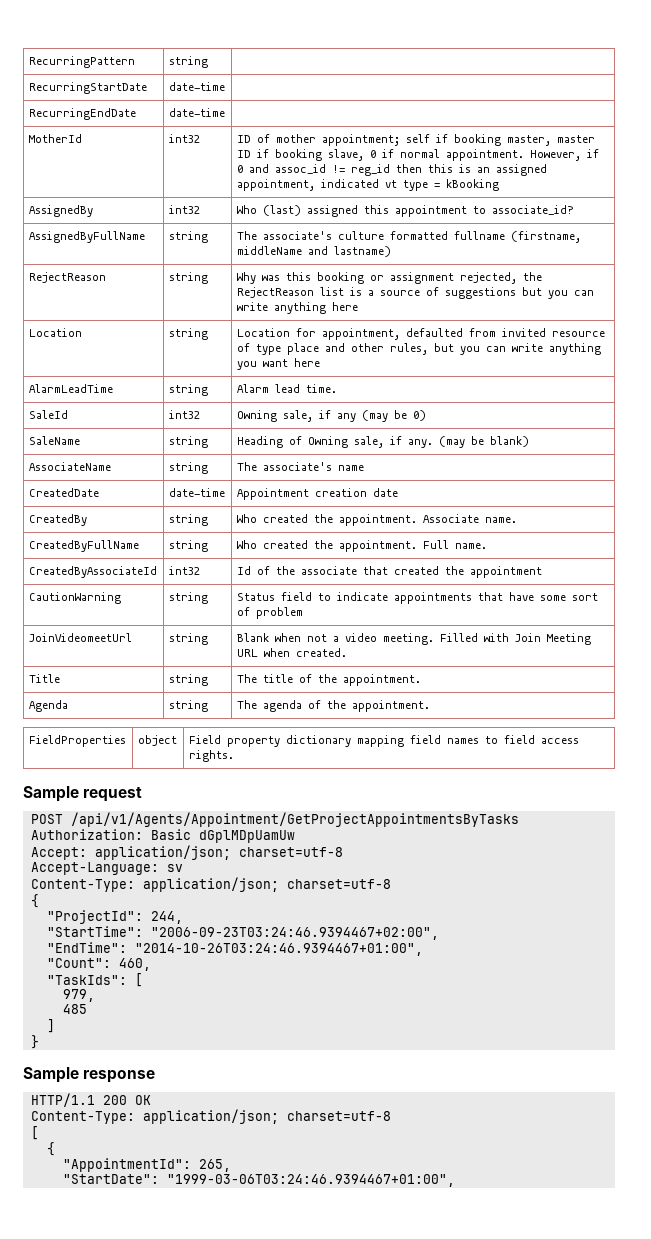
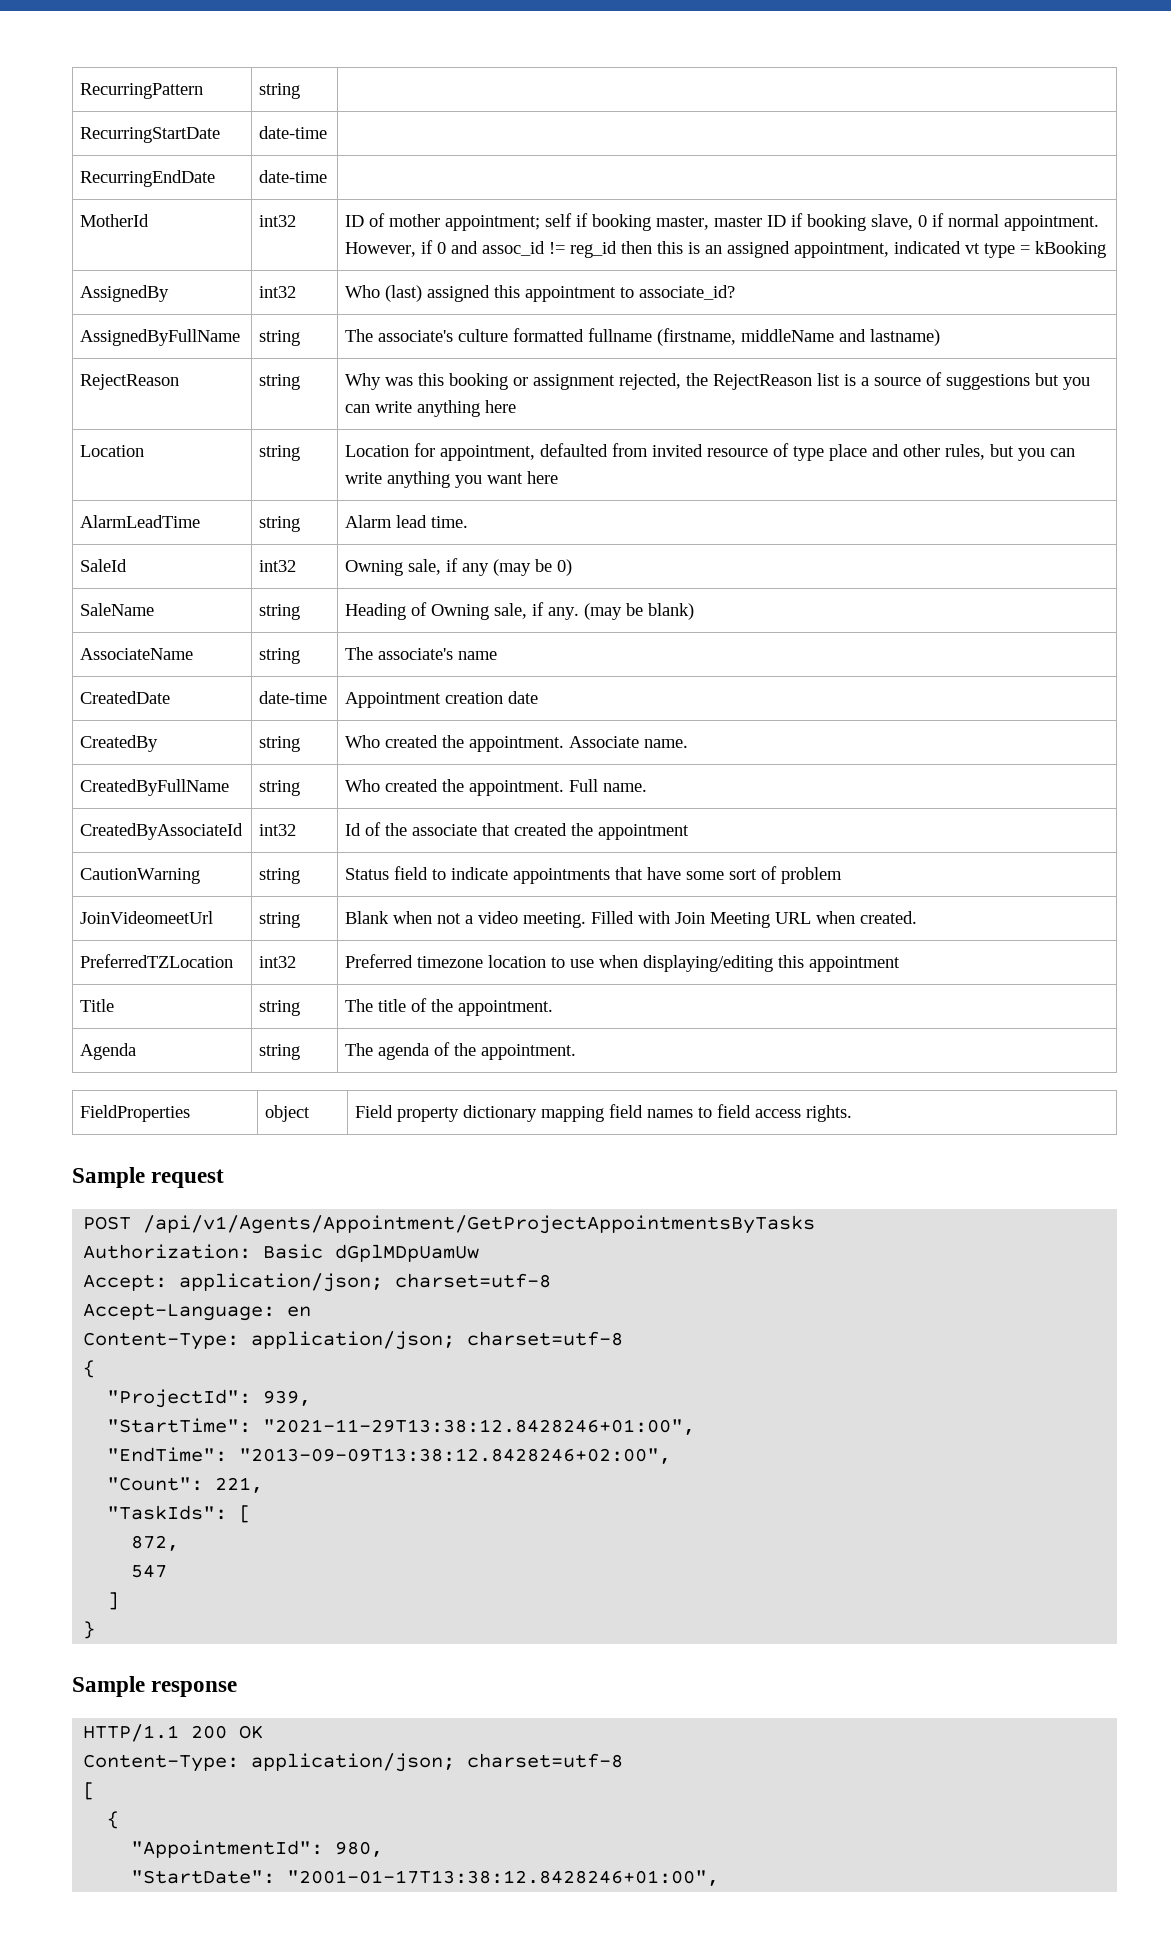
(347, 652) none -> [80,954,234,968] [259,956,297,968] [345,954,901,972] // PreferredTZLocation | int32 | Preferred timezone location to use when displaying/editing this appointment
[166,864,183,872] sv -> [287,1306,312,1317] en
[150,911,183,924] 244, -> [263,1390,312,1406] 939,
[150,927,439,940] "2006-09-23T03:24:46.9394467+02:00", -> [263,1419,696,1435] "2021-11-29T13:38:12.8428246+01:00",
[134,943,423,956] "2014-10-26T03:24:46.9394467+01:00", -> [239,1448,672,1464] "2013-09-09T13:38:12.8428246+02:00",
[118,958,151,971] 460, -> [215,1477,264,1493] 221,
[62,989,95,1002] [62,1004,87,1014] 979, // 485 -> [131,1535,180,1551] [131,1564,168,1578] 872, // 547
[198,1159,231,1172] 265, -> [335,1841,384,1857] 980,
[166,1174,455,1187] "1999-03-06T03:24:46.9394467+01:00", -> [287,1870,720,1886] "2001-01-17T13:38:12.8428246+01:00",

